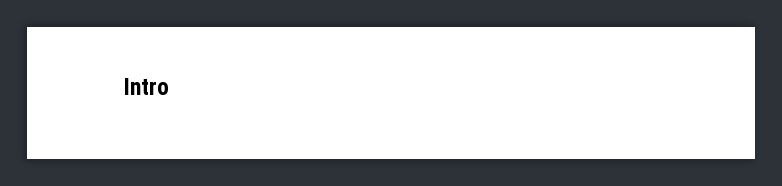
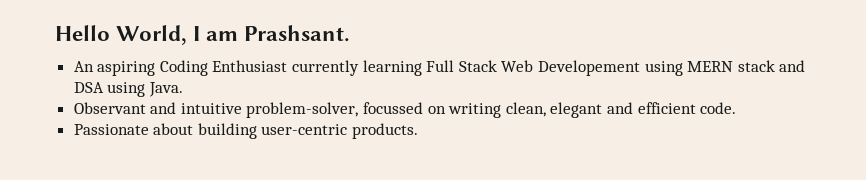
[124,78,169,95] Intro -> [55,25,351,45] [73,60,806,76] [73,82,183,97] [73,102,737,118] [73,123,419,139] Hello World, I am Prashsant. // An aspiring Coding Enthusiast currently learning Full Stack Web Developement using MERN stack and DSA using Java. // Observant and intuitive problem-solver, focussed on writing clean, elegant and efficient code. // Passionate about building user-centric products.

